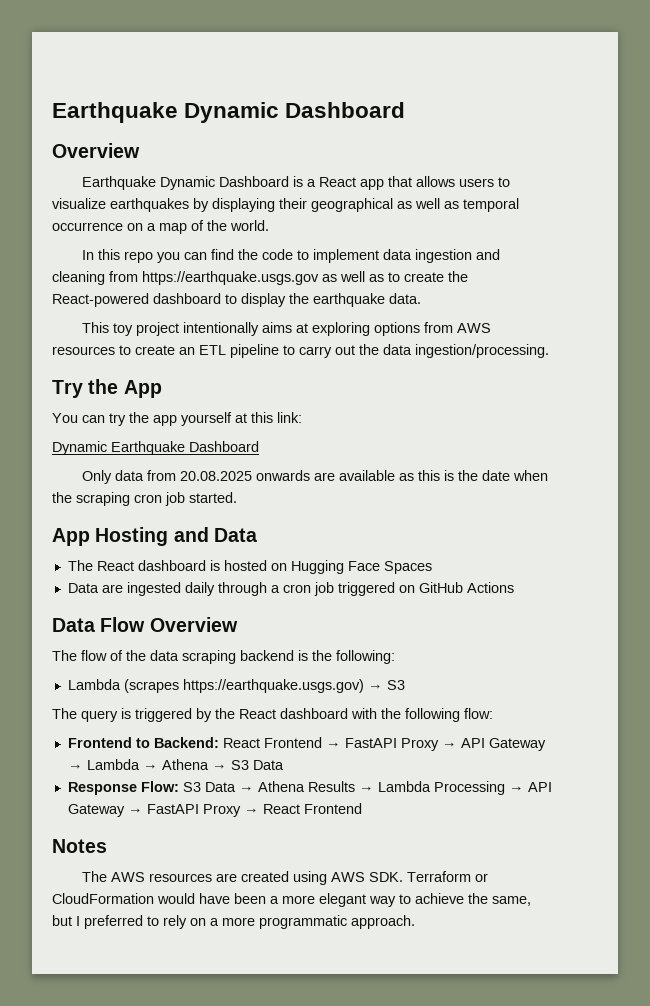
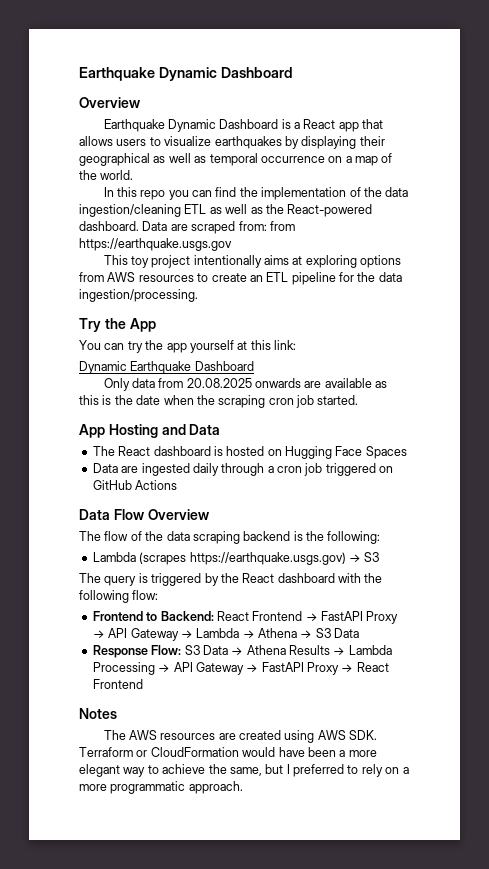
[262,249,501,263] [52,271,468,285] [52,293,421,307] code to implement data ingestion and cleaning from https://earthquake.usgs.gov as well as to create the React-powered dashboard to display the earthquake data. -> [261,187,409,200] [79,204,373,217] [79,221,295,234] [79,238,232,251] implementation of the data ingestion/cleaning ETL as well as the React-powered dashboard. Data are scraped from: from https://earthquake.usgs.gov
[283,345,355,358] to carry out -> [339,272,354,282] for

